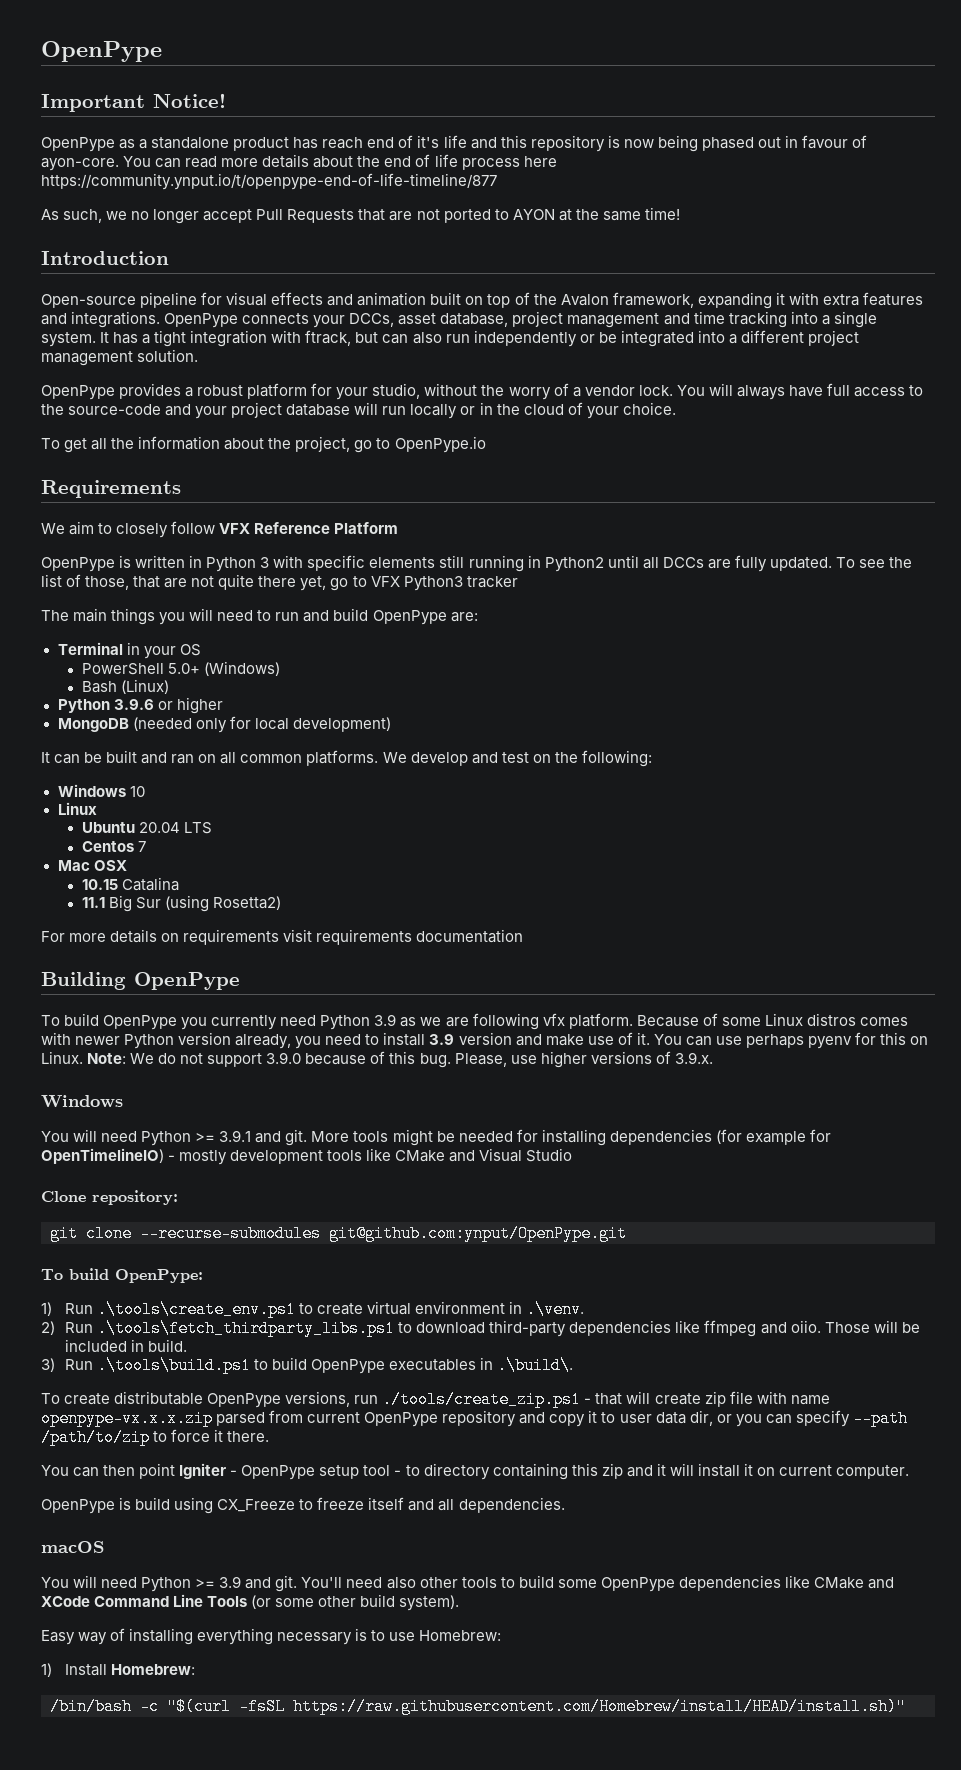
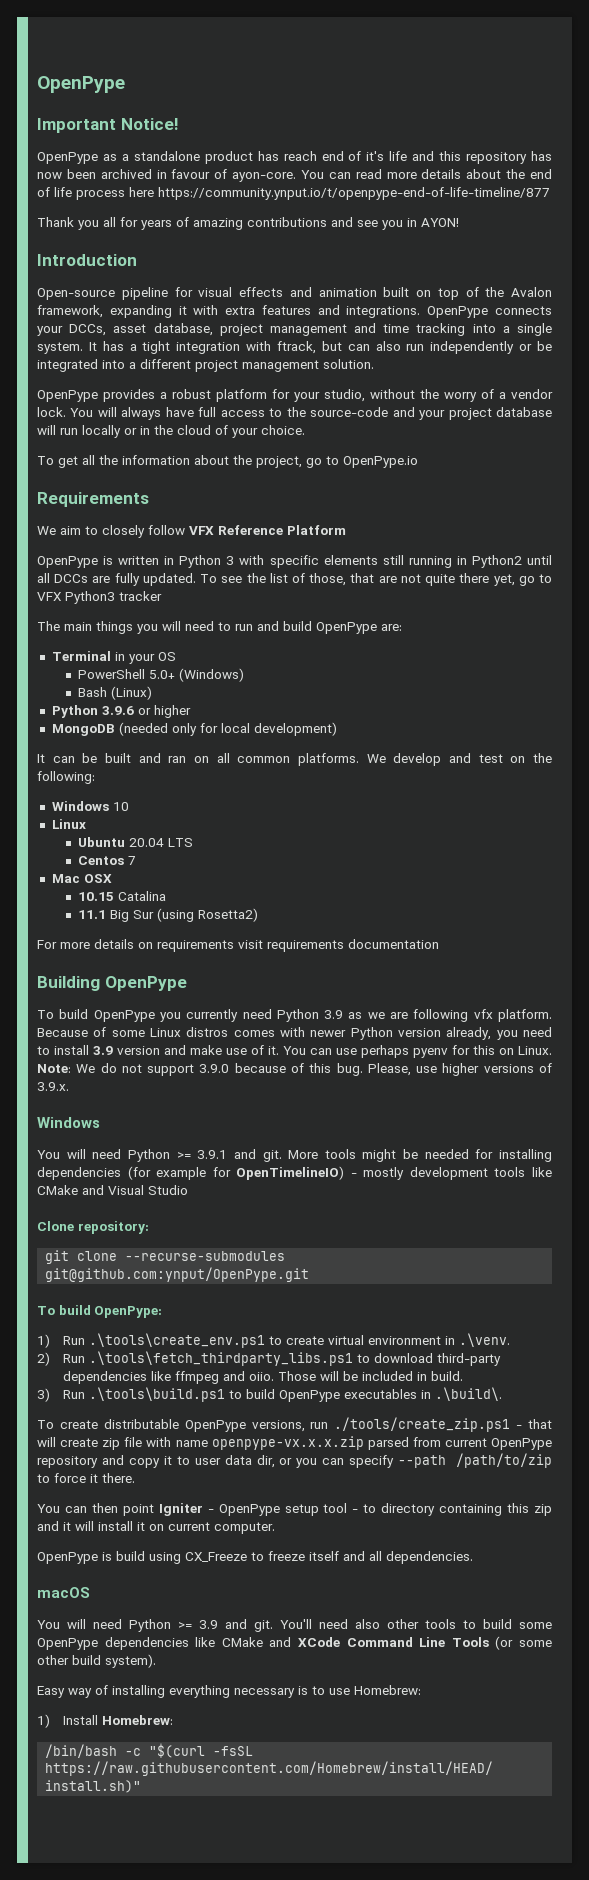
[607,135,781,152] is now being phased out -> [531,151,553,161] [37,169,152,179] has now been archived
[41,207,680,224] As such, we no longer accept Pull Requests that are not ported to AYON at the same time! -> [37,217,459,230] Thank you all for years of amazing contributions and see you in AYON!

